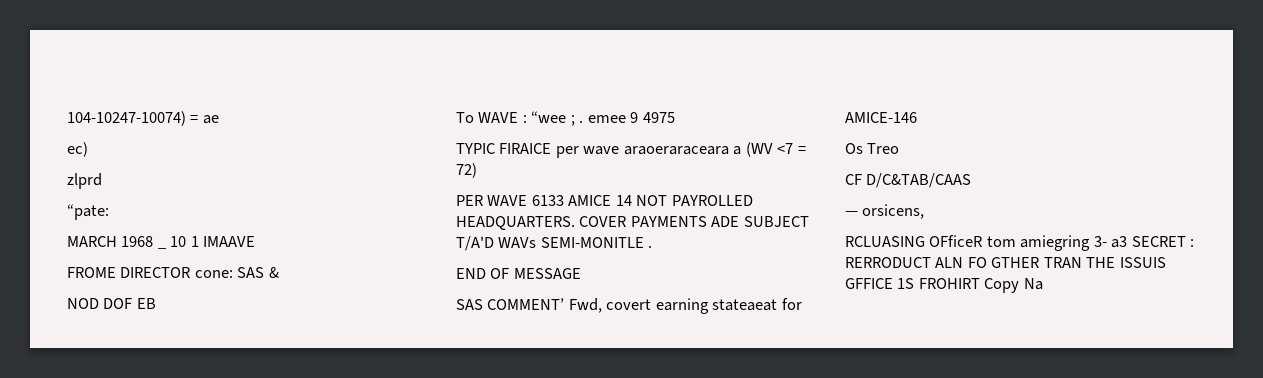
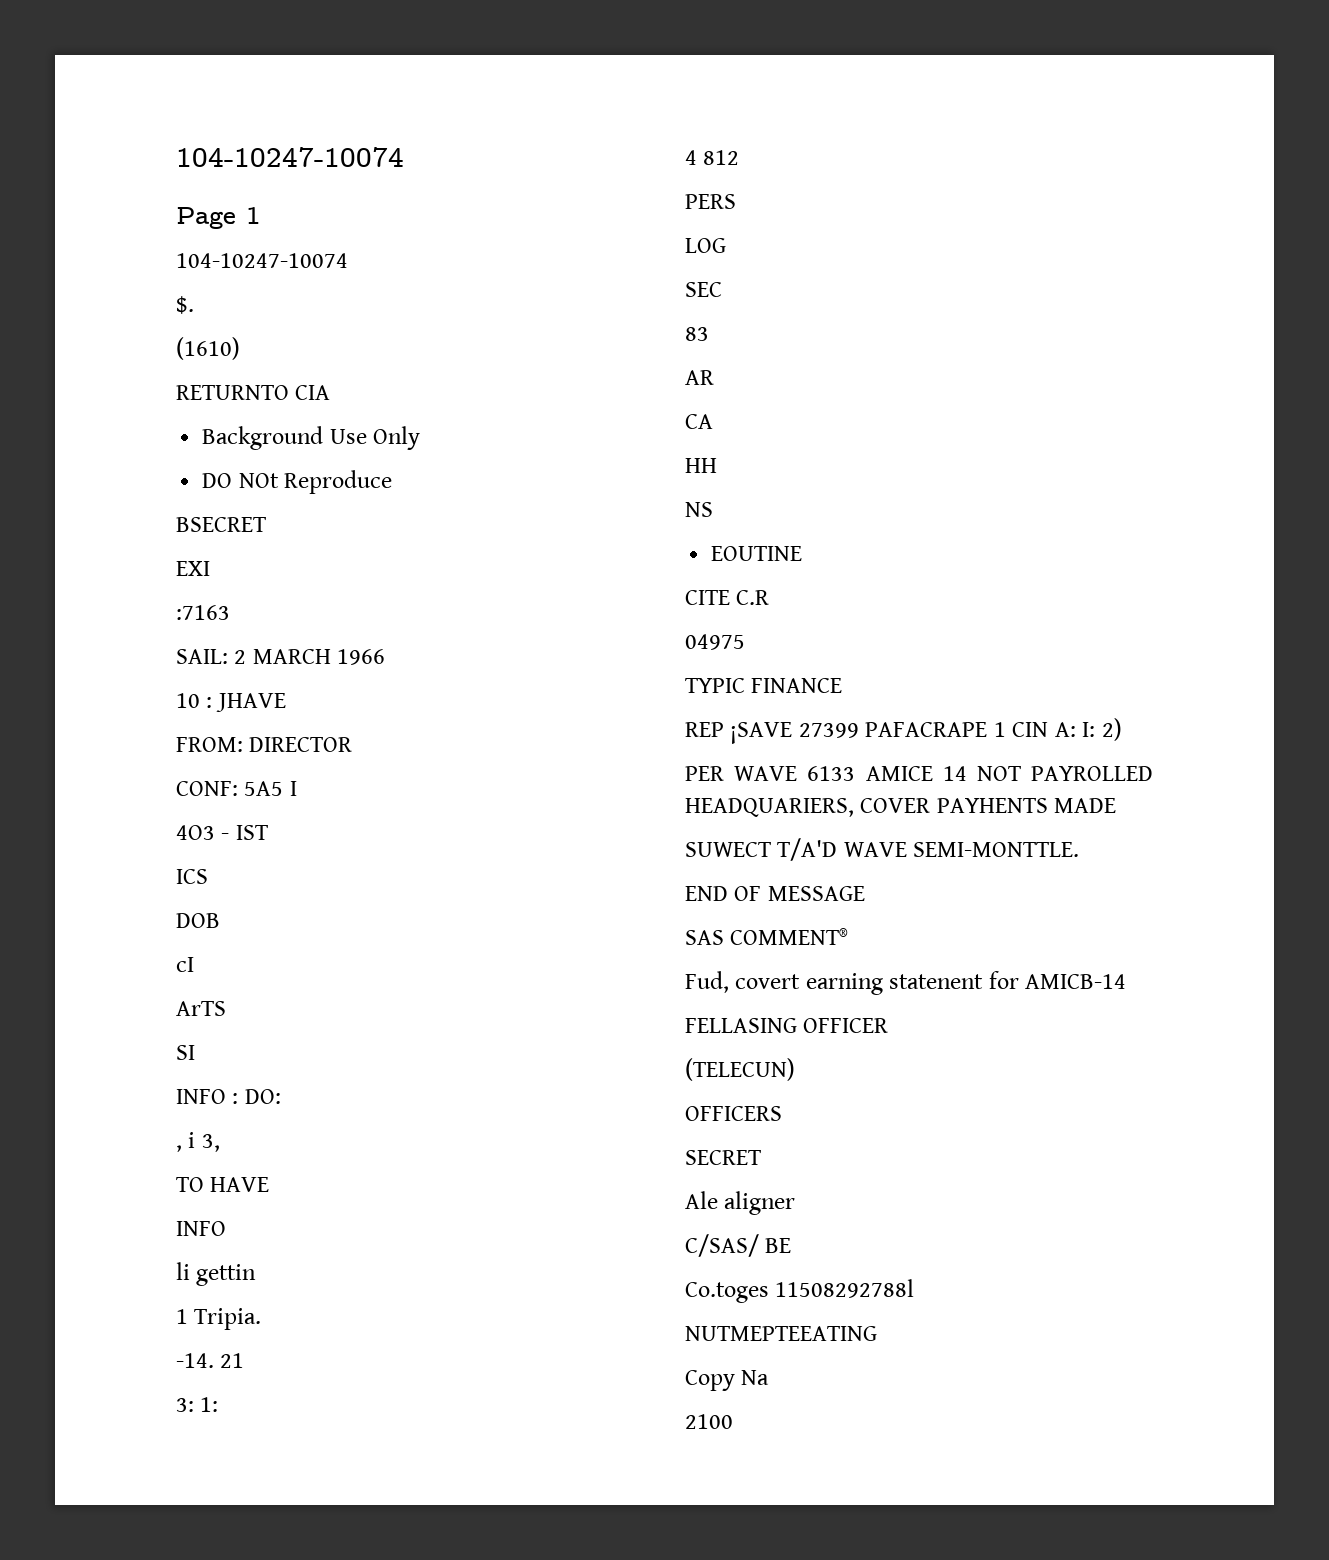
[67,111,219,126] [67,142,88,157] [67,173,102,189] [67,204,109,220] [67,236,154,247] [157,247,167,249] [170,236,256,247] [67,267,279,278] [67,298,156,309] [456,111,675,126] [456,142,806,158] [456,163,477,178] 104-10247-10074) = ae // ec) // zlprd // “pate: // MARCH 1968 _ 10 1 IMAAVE // FROME DIRECTOR cone: SAS & // NOD DOF EB // To WAVE : “wee ; . emee 9 4975 // TYPIC FIRAICE per wave araoeraraceara a (WV <7 = 72) -> [176,147,404,167] [176,207,260,229] [176,253,348,268] [176,296,194,314] [176,337,240,360] [176,385,331,400] [202,426,421,450] [202,470,393,494] [176,517,266,532] [176,561,210,576] [176,605,230,620] [176,649,386,665] [176,693,286,712] [176,737,353,752] [176,781,297,796] [176,825,268,840] [176,869,208,884] [176,913,220,928] [176,957,194,972] [176,1001,226,1016] [176,1045,195,1060] [176,1089,281,1104] [176,1132,220,1152] [176,1177,270,1192] [176,1221,226,1236] [176,1262,257,1286] [176,1308,262,1330] [176,1353,245,1368] [176,1397,219,1412] [685,150,740,165] [685,194,736,209] [685,238,726,253] [685,282,722,297] [685,327,709,341] [685,370,714,385] [685,414,713,429] [685,458,717,473] [685,502,713,517] [711,546,803,561] [685,590,770,605] [685,634,745,650] [685,678,843,693] [685,718,1122,744] 104-10247-10074 // Page 1 // 104-10247-10074 // $. // (1610) // RETURNTO CIA // Background Use Only // DO NOt Reproduce // BSECRET // EXI // :7163 // SAIL: 2 MARCH 1966 // 10 : JHAVE // FROM: DIRECTOR // CONF: 5A5 I // 4O3 - IST // ICS // DOB // cI // ArTS // SI // INFO : DO: // , i 3, // TO HAVE // INFO // li gettin // 1 Tripia. // -14. 21 // 3: 1: // 4 812 // PERS // LOG // SEC // 83 // AR // CA // HH // NS // EOUTINE // CITE C.R // 04975 // TYPIC FINANCE // REP ¡SAVE 27399 PAFACRAPE 1 CIN A: I: 2)
[456,216,809,230] [456,236,653,251] [456,268,581,279] [456,298,802,314] [845,112,917,123] [845,143,900,154] [845,173,972,188] [845,204,925,219] [845,235,1195,251] [845,257,1166,268] [845,278,980,289] HEADQUARTERS. COVER PAYMENTS ADE SUBJECT T/A'D WAVs SEMI-MONITLE . // END OF MESSAGE // SAS COMMENT’ Fwd, covert earning stateaeat for AMICE-146 // Os Treo // CF D/C&TAB/CAAS // — orsicens, // RCLUASING OFficeR tom amiegring 3- a3 SECRET : RERRODUCT ALN FO GTHER TRAN THE ISSUIS GFFICE 1S FROHIRT -> [685,798,1117,817] [685,838,1080,861] [685,886,865,901] [685,928,849,945] [685,971,1127,995] [685,1018,889,1033] [685,1058,795,1081] [685,1106,782,1121] [685,1150,761,1165] [685,1191,796,1215] [685,1234,792,1257] [685,1279,915,1303] [685,1326,877,1341] HEADQUARIERS, COVER PAYHENTS MADE // SUWECT T/A'D WAVE SEMI-MONTTLE. // END OF MESSAGE // SAS COMMENT® // Fud, covert earning statenent for AMICB-14 // FELLASING OFFICER // (TELECUN) // OFFICERS // SECRET // Ale aligner // C/SAS/ BE // Co.toges 11508292788l // NUTMEPTEEATING //
(1043, 284) none -> [685,1414,733,1429] // 2100

